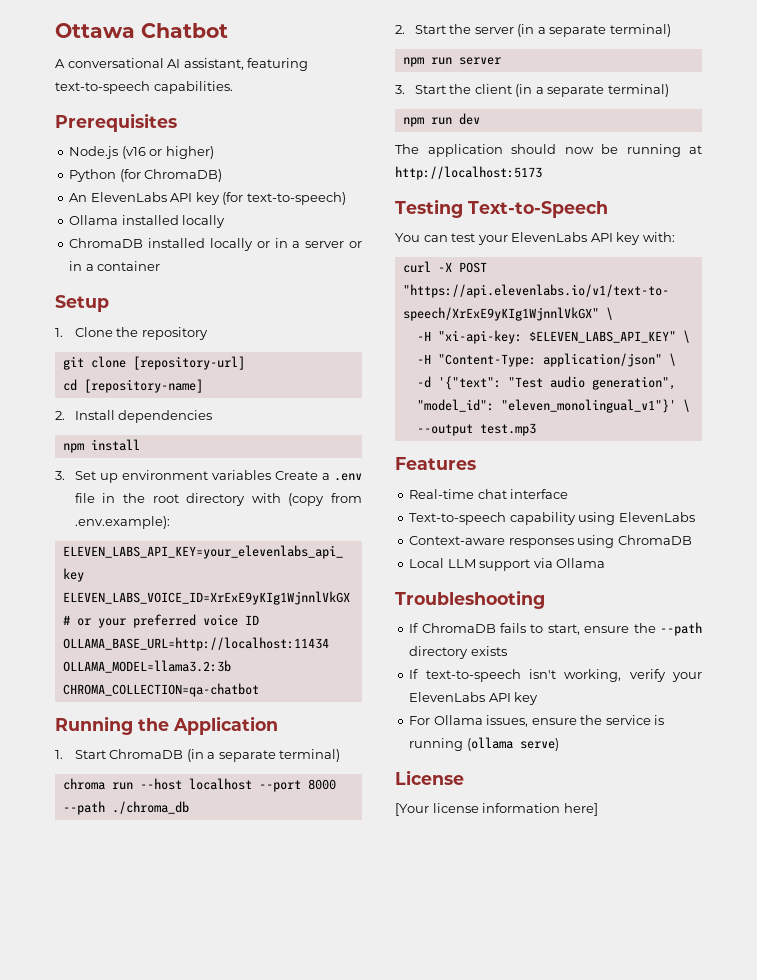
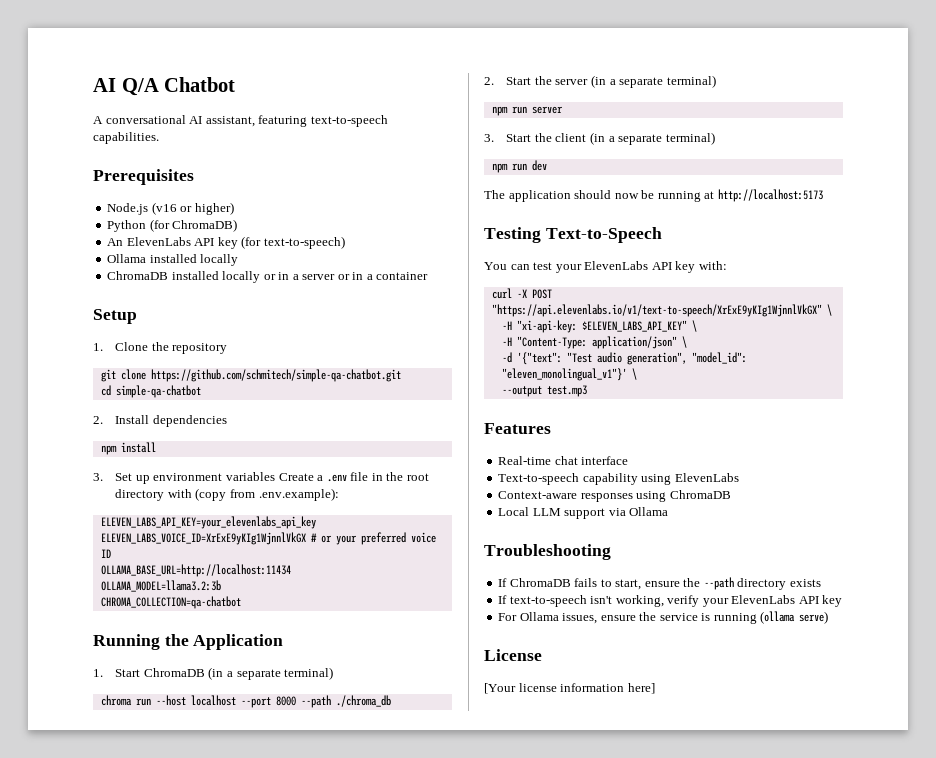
[55,23,135,38] Ottawa -> [93,78,159,96] AI Q/A
[132,356,245,370] [repository-url] -> [150,369,401,382] https://github.com/schmitech/simple-qa-chatbot.git
[83,379,203,393] [repository-name] -> [115,385,201,398] simple-qa-chatbot

